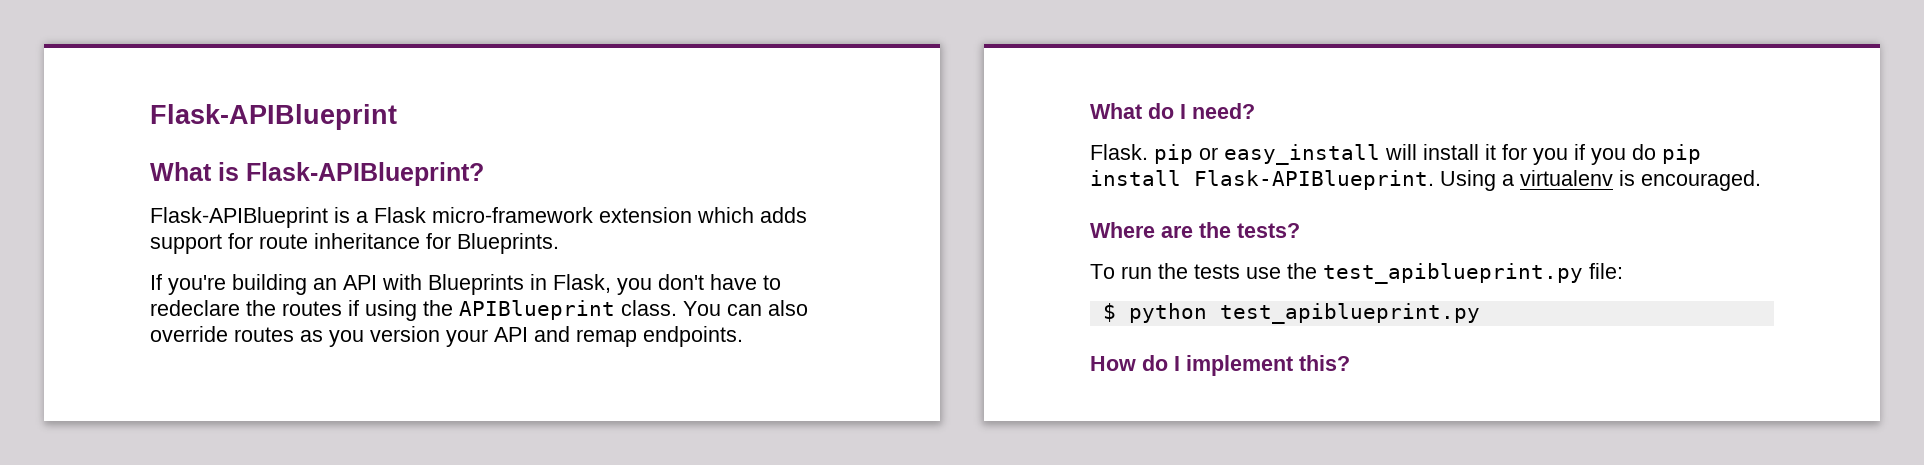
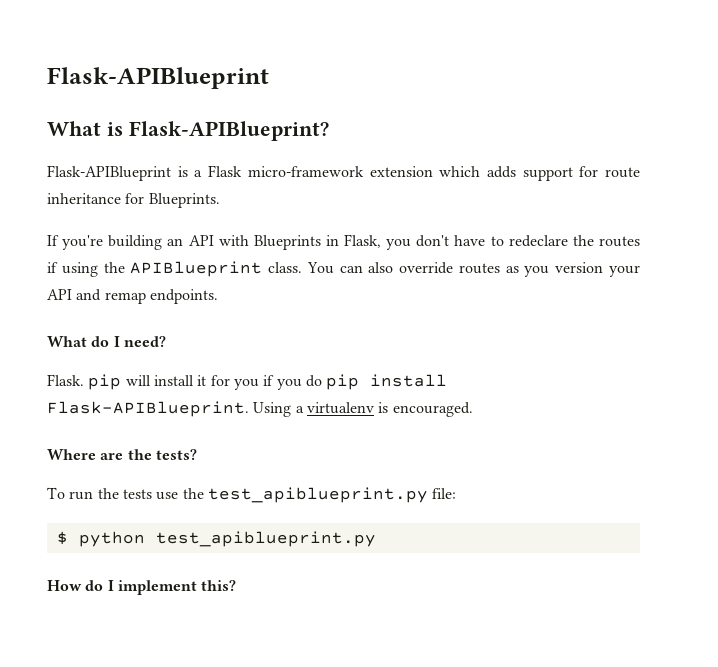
[1199,144,1380,165] or easy_install -> (122, 382) none

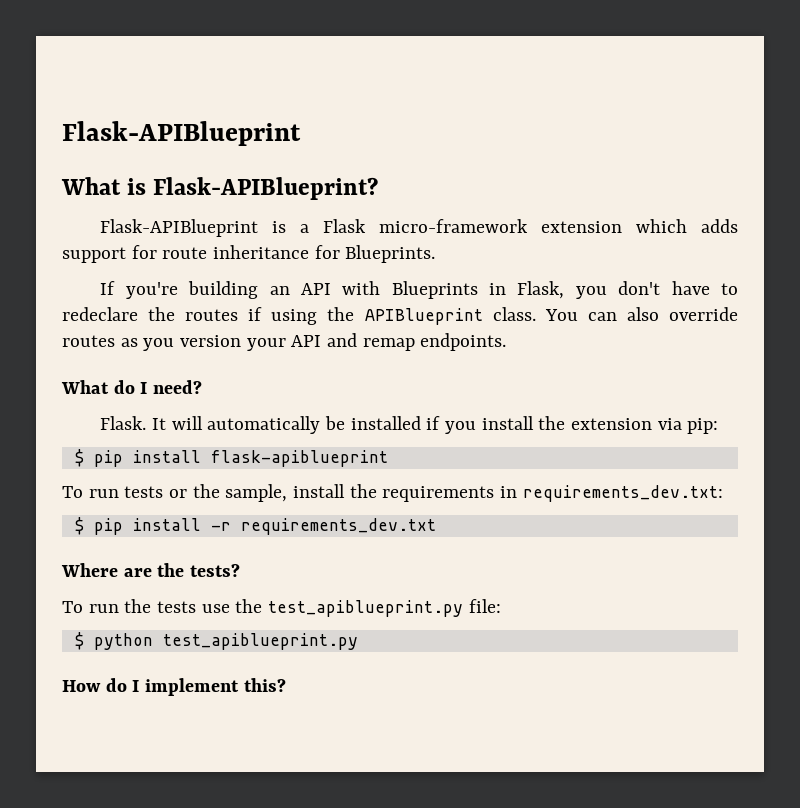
[88,374,448,390] [47,401,473,417] pip will install it for you if you do pip install Flask-APIBlueprint. Using a virtualenv is encouraged. -> [152,416,719,434] [74,449,388,467] [62,484,723,502] [74,517,436,535] It will automatically be installed if you install the extension via pip: // $ pip install flask-apiblueprint // To run tests or the sample, install the requirements in requirements_dev.txt: // $ pip install -r requirements_dev.txt

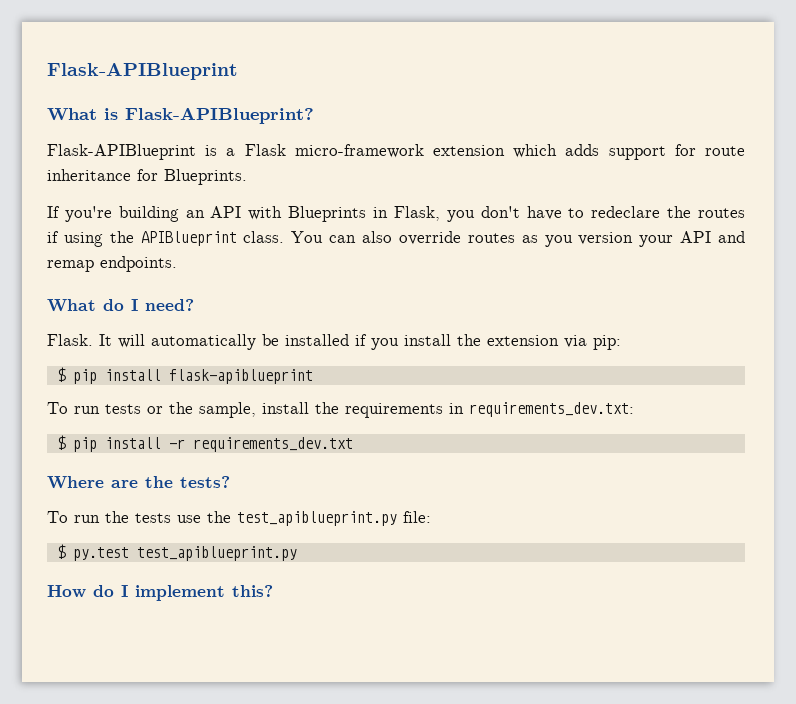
[93,633,153,650] python -> [72,547,129,561] py.test

